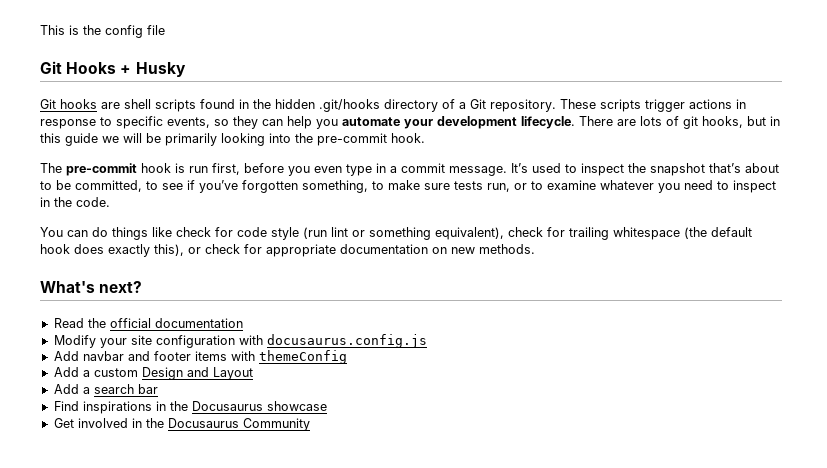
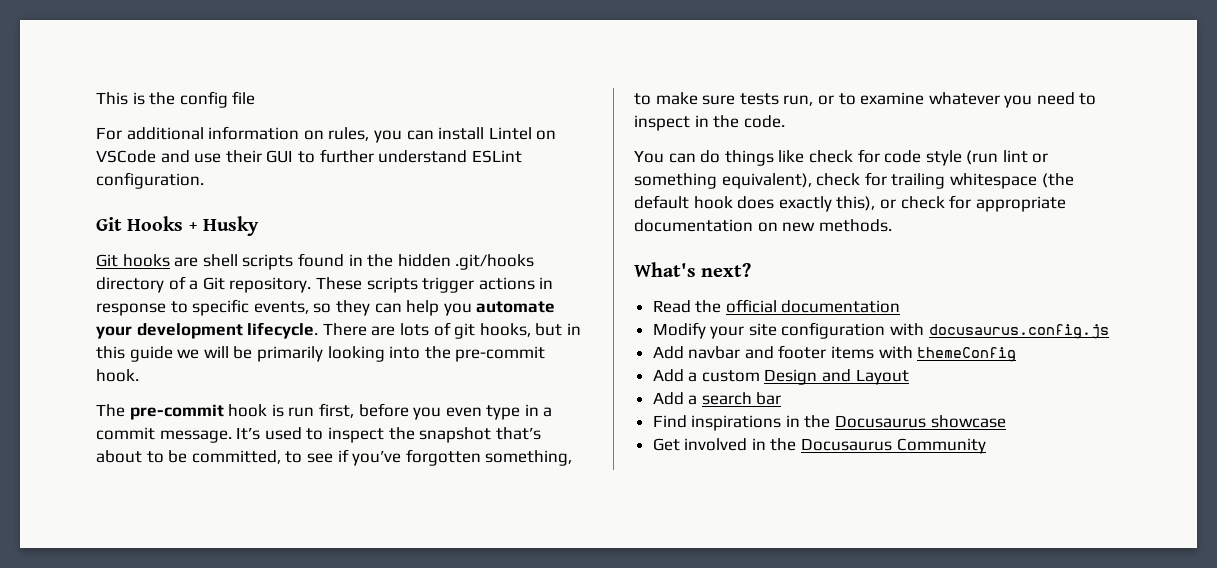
(165, 30) none -> [96,126,557,143] [96,149,522,163] [96,172,204,189] // For additional information on rules, you can install Lintel on VSCode and use their GUI to further understand ESLint configuration.

